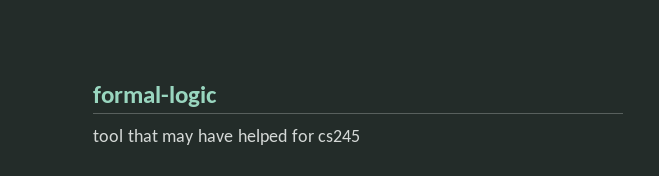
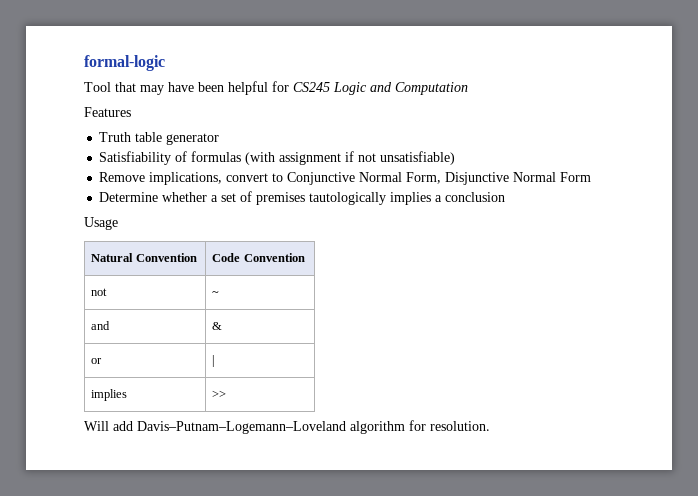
[93,129,123,142] tool -> [84,82,111,92] Tool
[237,129,361,145] helped for cs245 -> [198,81,468,95] [84,107,131,117] [99,132,220,145] [99,151,456,165] [99,172,592,185] [99,191,506,205] [84,217,118,230] [91,253,197,262] [212,253,305,262] [91,288,108,296] [212,291,220,296] [91,321,111,330] [212,322,223,330] [91,358,103,364] [212,355,216,367] [91,389,128,401] [212,390,227,398] [84,420,490,434] been helpful for CS245 Logic and Computation // Features // Truth table generator // Satisfiability of formulas (with assignment if not unsatisfiable) // Remove implications, convert to Conjunctive Normal Form, Disjunctive Normal Form // Determine whether a set of premises tautologically implies a conclusion // Usage // Natural Convention | Code Convention // not | ~ // and | & // or | | // implies | >> // Will add Davis–Putnam–Logemann–Loveland algorithm for resolution.

